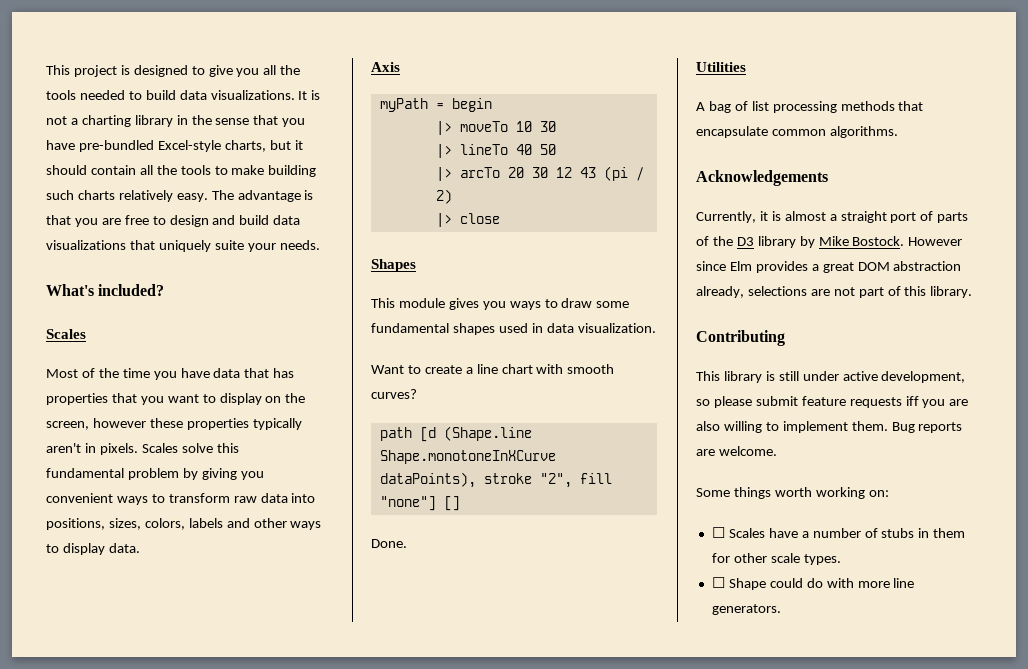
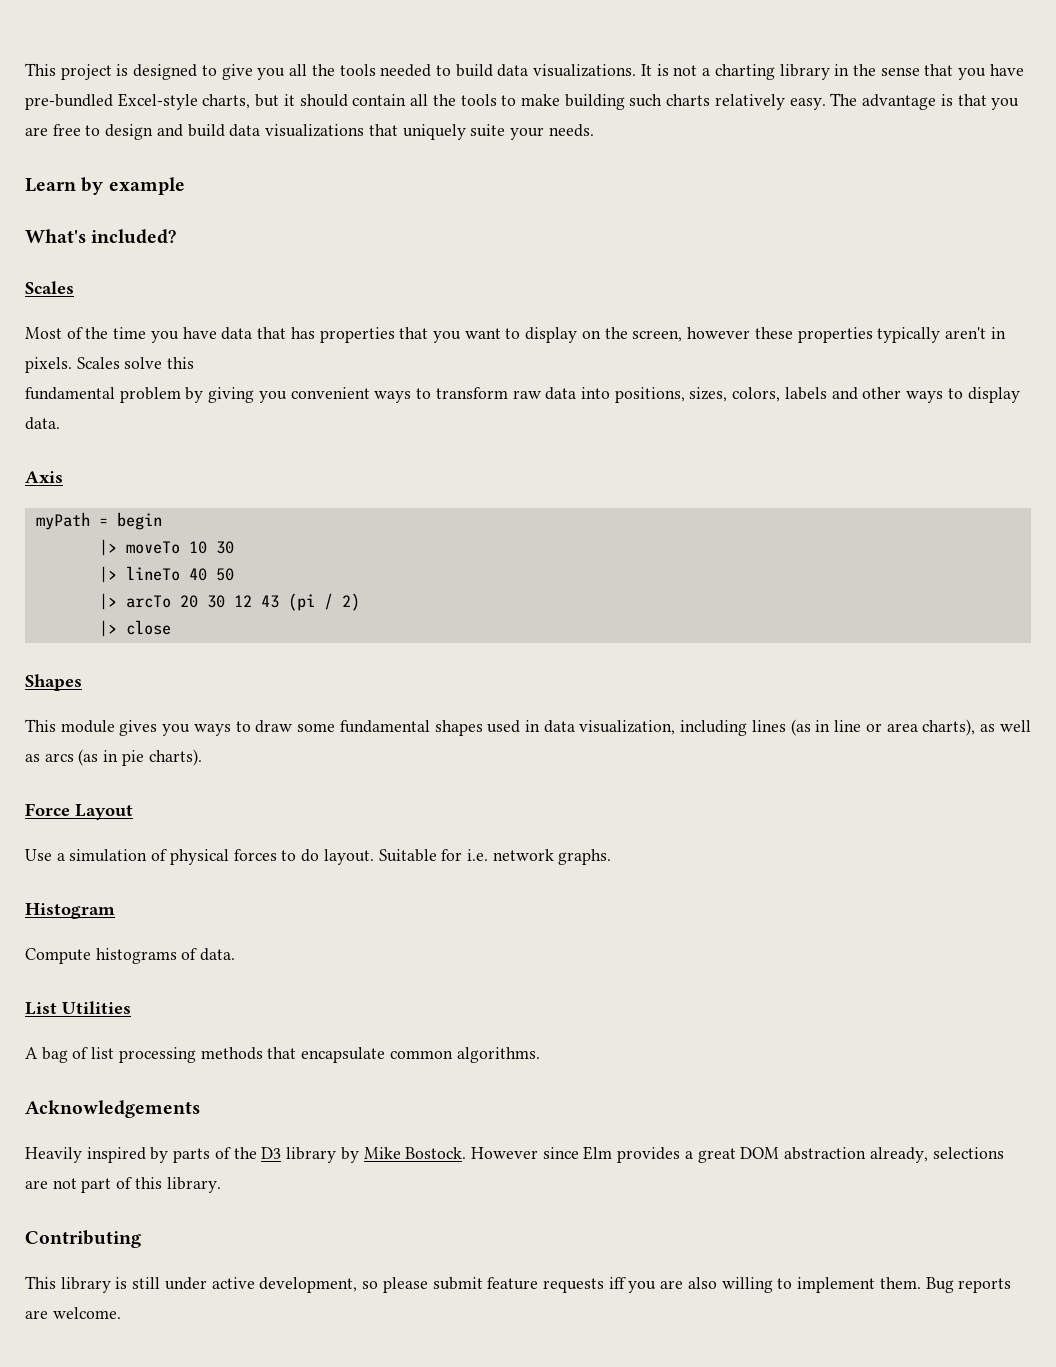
(320, 245) none -> [25,177,185,195] // Learn by example
[577,323,656,333] [371,364,615,374] [371,389,417,399] [379,426,532,442] [379,450,556,464] [379,472,612,488] [379,496,460,511] [371,539,407,548] visualization. // Want to create a line chart with smooth curves? // path [d (Shape.line Shape.monotoneInXCurve dataPoints), stroke "2", fill "none"] [] // Done. // -> [579,719,1031,736] [25,749,202,766] [25,803,133,820] [25,849,612,865] [25,903,115,919] [25,948,236,964] [25,1002,57,1015] visualization, including lines (as in line or area charts), as well as arcs (as in pie charts). // Force Layout // Use a simulation of physical forces to do layout. Suitable for i.e. network graphs. // Histogram // Compute histograms of data. // List
[696,211,934,223] Currently, it is almost a straight port of -> [25,1147,169,1163] Heavily inspired by
[696,487,889,499] [711,527,966,538] [711,553,841,565] [711,577,915,590] [711,604,781,615] // Some things worth working on: // ☐ Scales have a number of stubs in them for other scale types. // ☐ Shape could do with more line generators. -> (121, 1313) none

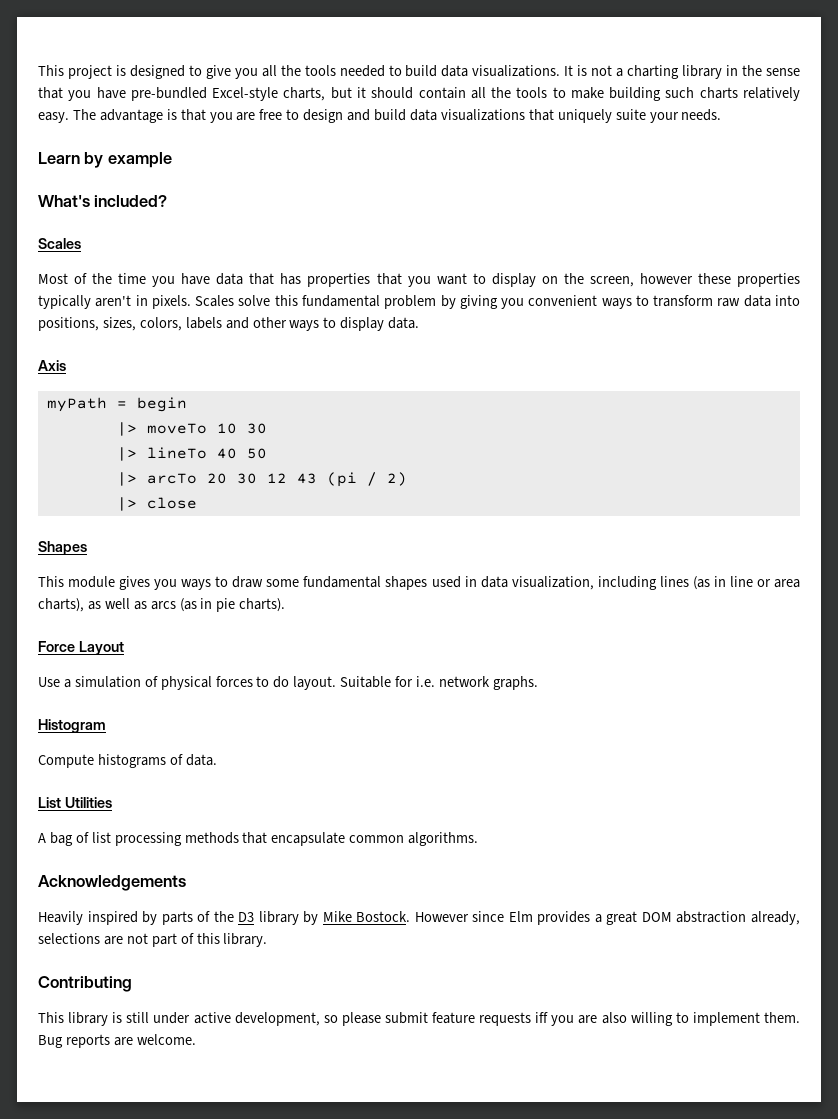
(195, 363) // -> (298, 300) none

